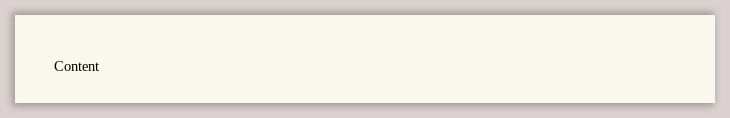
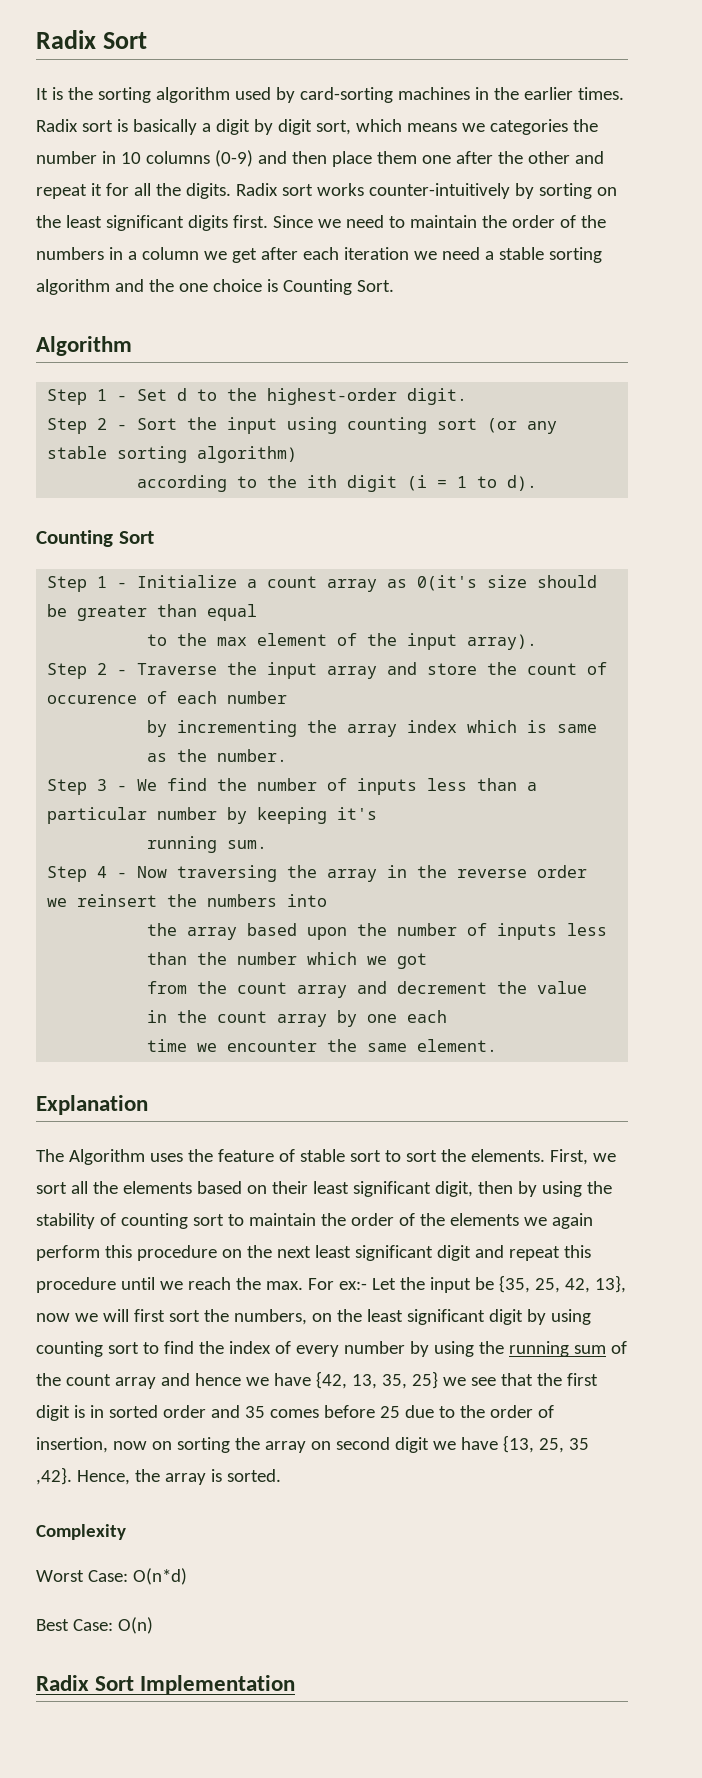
[54,61,99,71] Content -> [36,30,148,49] [36,87,624,103] [36,119,598,135] [36,150,604,167] [36,183,617,199] [36,215,606,231] [36,247,602,263] [36,279,394,295] [36,336,132,356] [47,388,468,405] [47,417,558,434] [47,446,298,463] [137,475,538,492] [36,530,154,547] [47,575,598,592] [47,604,258,621] [147,633,538,650] [47,662,608,679] [47,691,288,704] [147,720,598,737] [147,749,288,762] [47,778,538,795] [47,807,378,824] [147,836,268,853] [47,865,588,882] [47,894,328,907] [147,923,608,940] [147,952,428,969] [147,981,588,998] [147,1010,448,1027] [147,1039,498,1052] [36,1095,148,1115] [36,1149,616,1165] [36,1181,612,1197] [36,1213,593,1229] [36,1245,591,1261] [36,1275,626,1293] [36,1309,591,1325] [36,1341,627,1357] [36,1371,598,1389] [36,1405,554,1421] [36,1435,589,1453] [36,1467,281,1485] [36,1524,126,1540] [36,1568,187,1585] [36,1617,153,1634] [36,1675,296,1695] Radix Sort // It is the sorting algorithm used by card-sorting machines in the earlier times. Radix sort is basically a digit by digit sort, which means we categories the number in 10 columns (0-9) and then place them one after the other and repeat it for all the digits. Radix sort works counter-intuitively by sorting on the least significant digits first. Since we need to maintain the order of the numbers in a column we get after each iteration we need a stable sorting algorithm and the one choice is Counting Sort. // Algorithm // Step 1 - Set d to the highest-order digit. // Step 2 - Sort the input using counting sort (or any stable sorting algorithm) // according to the ith digit (i = 1 to d). // Counting Sort // Step 1 - Initialize a count array as 0(it's size should be greater than equal // to the max element of the input array). // Step 2 - Traverse the input array and store the count of occurence of each number // by incrementing the array index which is same as the number. // Step 3 - We find the number of inputs less than a particular number by keeping it's // running sum. // Step 4 - Now traversing the array in the reverse order we reinsert the numbers into // the array based upon the number of inputs less than the number which we got // from the count array and decrement the value in the count array by one each // time we encounter the same element. // Explanation // The Algorithm uses the feature of stable sort to sort the elements. First, we sort all the elements based on their least significant digit, then by using the stability of counting sort to maintain the order of the elements we again perform this procedure on the next least significant digit and repeat this procedure until we reach the max. For ex:- Let the input be {35, 25, 42, 13}, now we will first sort the numbers, on the least significant digit by using counting sort to find the index of every number by using the running sum of the count array and hence we have {42, 13, 35, 25} we see that the first digit is in sorted order and 35 comes before 25 due to the order of insertion, now on sorting the array on second digit we have {13, 25, 35 ,42}. Hence, the array is sorted. // Complexity // Worst Case: О(n*d) // Best Case: О(n) // Radix Sort Implementation

